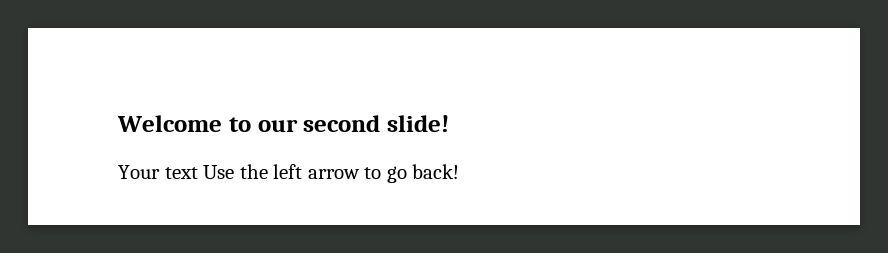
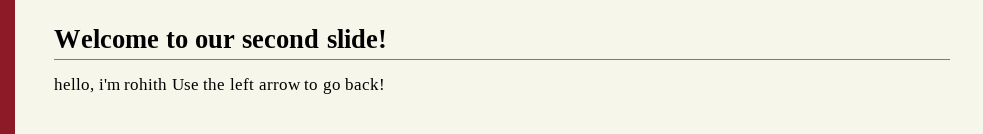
[118,165,198,179] Your text -> [54,78,168,93] hello, i'm rohith

